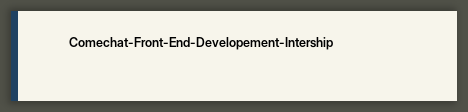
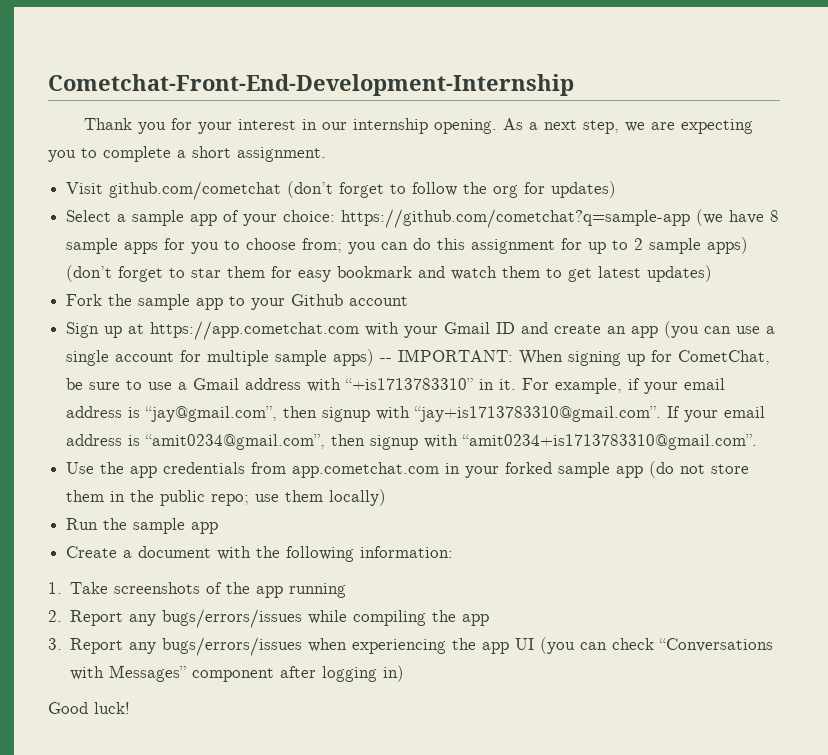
[69,37,333,50] Comechat-Front-End-Developement-Intership -> [48,74,574,96] [83,118,753,134] [48,146,326,162] [66,181,617,200] [66,209,780,228] [66,237,749,254] [66,265,713,282] [66,294,409,310] [66,321,776,340] [66,349,771,366] [66,378,726,394] [66,406,766,422] [66,434,758,450] [66,461,750,478] [66,489,387,506] [66,518,219,534] [66,546,454,562] [48,582,347,598] [48,609,490,628] [48,637,774,656] [70,665,405,682] [48,702,130,714] Cometchat-Front-End-Development-Internship // Thank you for your interest in our internship opening. As a next step, we are expecting you to complete a short assignment. // Visit github.com/cometchat (don’t forget to follow the org for updates) // Select a sample app of your choice: https://github.com/cometchat?q=sample-app (we have 8 sample apps for you to choose from; you can do this assignment for up to 2 sample apps) (don’t forget to star them for easy bookmark and watch them to get latest updates) // Fork the sample app to your Github account // Sign up at https://app.cometchat.com with your Gmail ID and create an app (you can use a single account for multiple sample apps) -- IMPORTANT: When signing up for CometChat, be sure to use a Gmail address with “+is1713783310” in it. For example, if your email address is “jay@gmail.com”, then signup with “jay+is1713783310@gmail.com”. If your email address is “amit0234@gmail.com”, then signup with “amit0234+is1713783310@gmail.com”. // Use the app credentials from app.cometchat.com in your forked sample app (do not store them in the public repo; use them locally) // Run the sample app // Create a document with the following information: // 1. Take screenshots of the app running // 2. Report any bugs/errors/issues while compiling the app // 3. Report any bugs/errors/issues when experiencing the app UI (you can check “Conversations with Messages” component after logging in) // Good luck!

